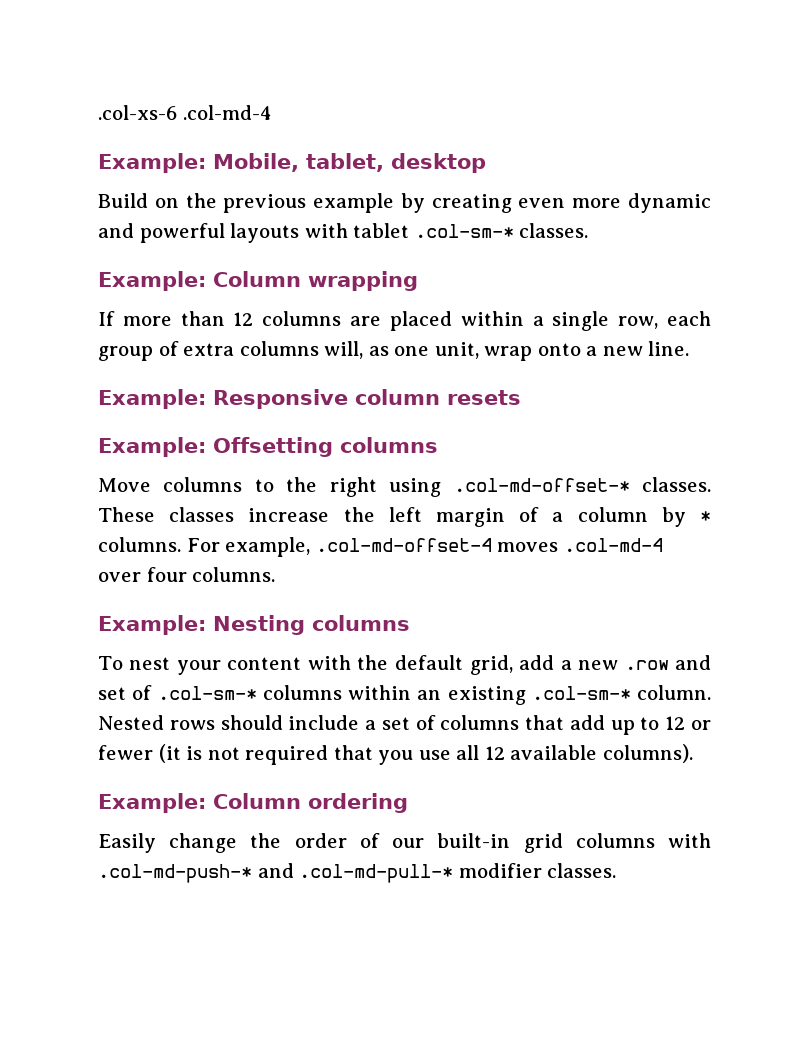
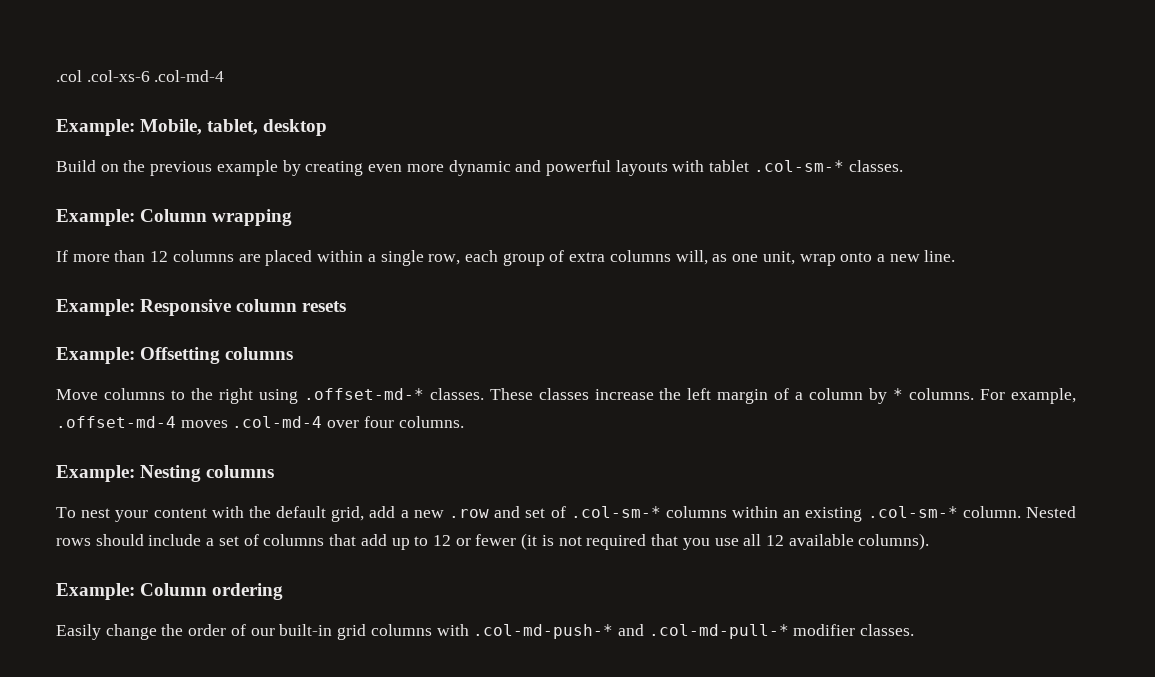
(98, 112) none -> [56,70,82,82] .col
[453,478,630,492] .col-md-offset-* -> [303,388,424,400] .offset-md-*
[315,538,492,552] .col-md-offset-4 -> [56,416,176,428] .offset-md-4

